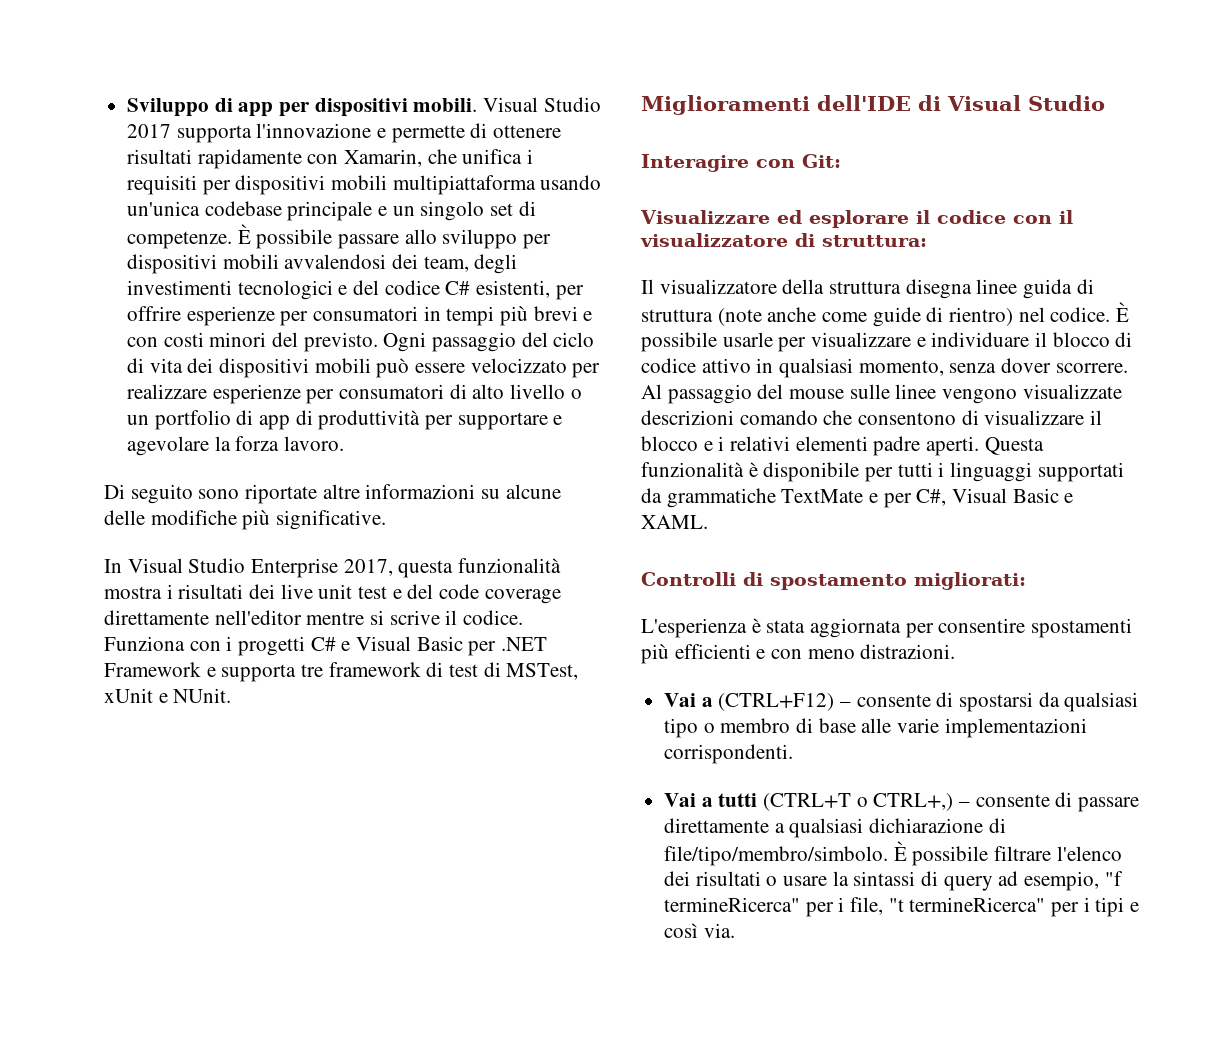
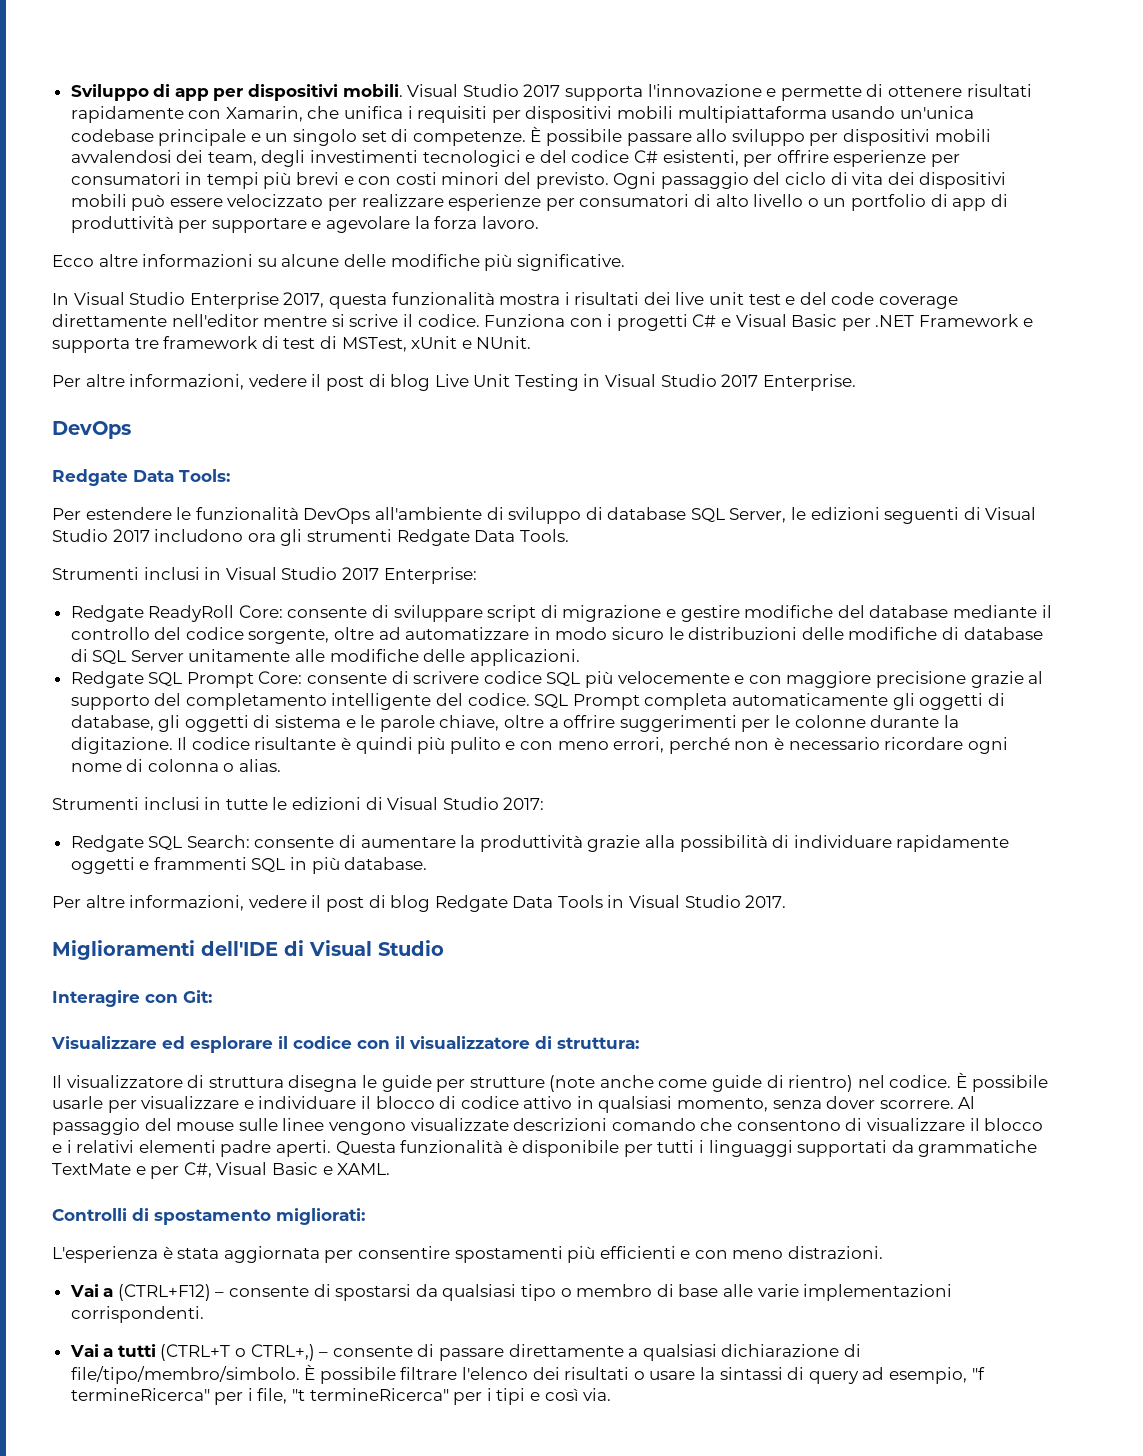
[104,484,318,504] Di seguito sono riportate -> [52,255,94,267] Ecco
(232, 695) none -> [52,374,856,391] [52,421,131,439] [52,469,230,486] [52,507,1037,524] [52,529,569,546] [52,567,477,584] [70,605,1052,622] [70,627,1043,644] [70,649,580,666] [70,671,1044,688] [70,693,1005,710] [70,715,959,732] [70,737,1008,754] [70,759,282,772] [52,797,545,810] [70,835,1010,852] [70,857,428,874] [52,895,787,912] // Per altre informazioni, vedere il post di blog Live Unit Testing in Visual Studio 2017 Enterprise. // DevOps // Redgate Data Tools: // Per estendere le funzionalità DevOps all'ambiente di sviluppo di database SQL Server, le edizioni seguenti di Visual Studio 2017 includono ora gli strumenti Redgate Data Tools. // Strumenti inclusi in Visual Studio 2017 Enterprise: // Redgate ReadyRoll Core: consente di sviluppare script di migrazione e gestire modifiche del database mediante il controllo del codice sorgente, oltre ad automatizzare in modo sicuro le distribuzioni delle modifiche di database di SQL Server unitamente alle modifiche delle applicazioni. // Redgate SQL Prompt Core: consente di scrivere codice SQL più velocemente e con maggiore precisione grazie al supporto del completamento intelligente del codice. SQL Prompt completa automaticamente gli oggetti di database, gli oggetti di sistema e le parole chiave, oltre a offrire suggerimenti per le colonne durante la digitazione. Il codice risultante è quindi più pulito e con meno errori, perché non è necessario ricordare ogni nome di colonna o alias. // Strumenti inclusi in tutte le edizioni di Visual Studio 2017: // Redgate SQL Search: consente di aumentare la produttività grazie alla possibilità di individuare rapidamente oggetti e frammenti SQL in più database. // Per altre informazioni, vedere il post di blog Redgate Data Tools in Visual Studio 2017.
[782,279,825,294] della -> [187,1075,205,1088] di
[976,279,1094,299] [641,309,713,322] linee guida di struttura -> [361,1075,545,1092] le guide per strutture

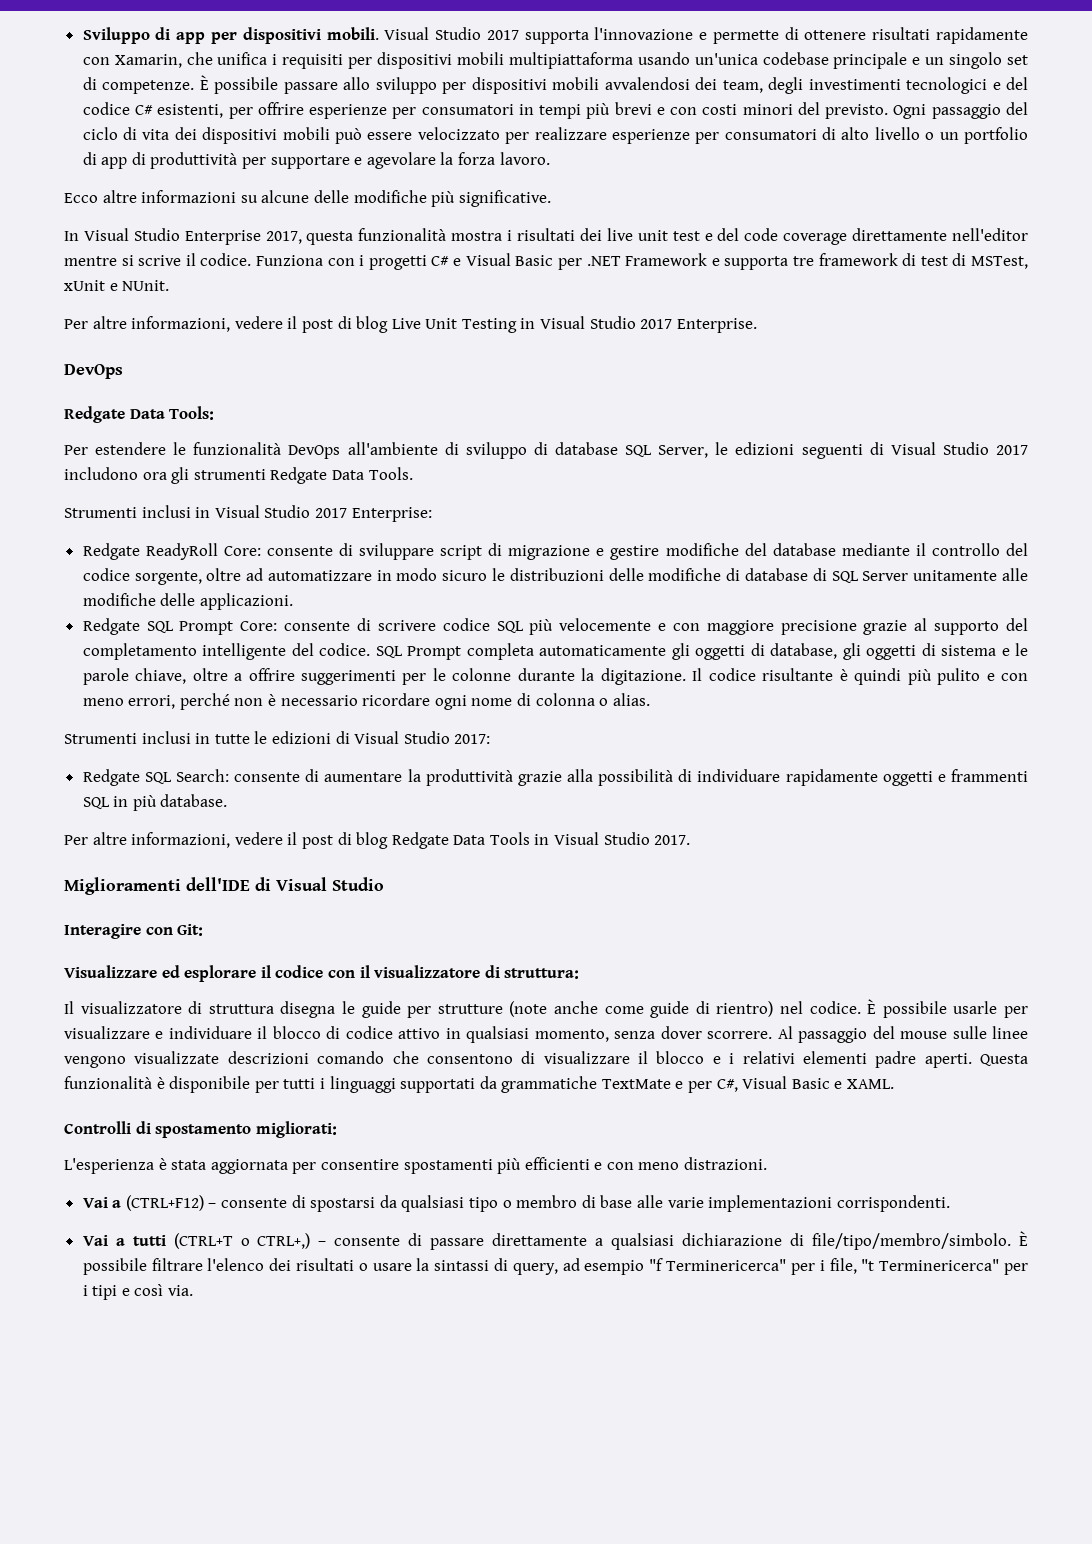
[808,1367,985,1384] [70,1388,210,1401] query ad esempio, "f termineRicerca" -> [512,1258,787,1275] query, ad esempio "f Terminericerca"
[309,1388,449,1401] termineRicerca" -> [879,1259,1000,1271] Terminericerca"

